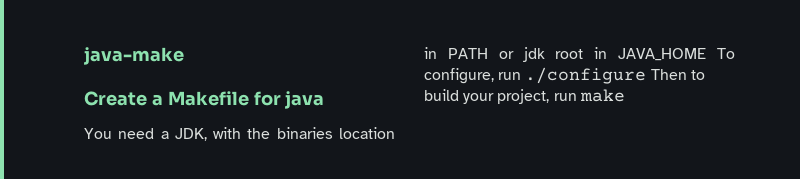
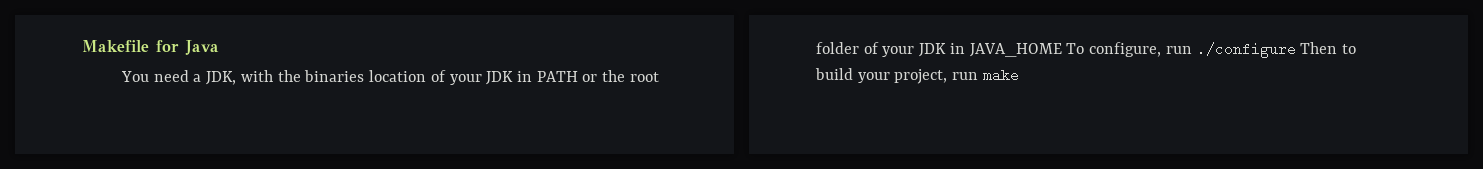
[84,47,184,65] [84,91,163,106] java-make // Create a -> (82, 46) none
[285,91,325,109] java -> [185,40,219,55] Java
[424,47,584,62] in PATH or jdk root -> [430,70,659,85] [816,42,947,57] of your JDK in PATH or the root folder of your JDK

